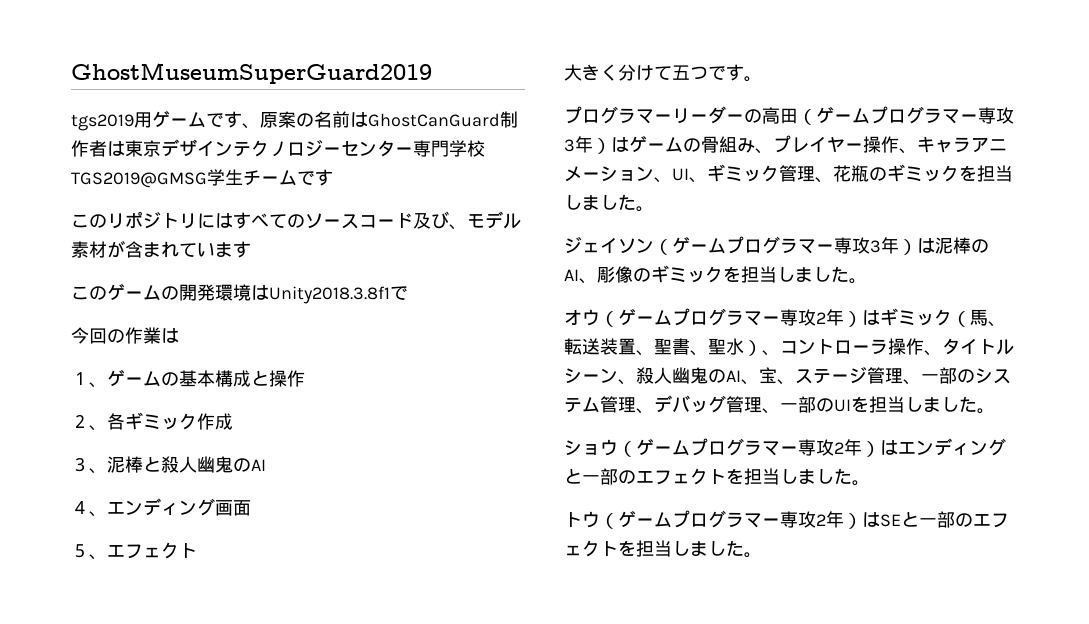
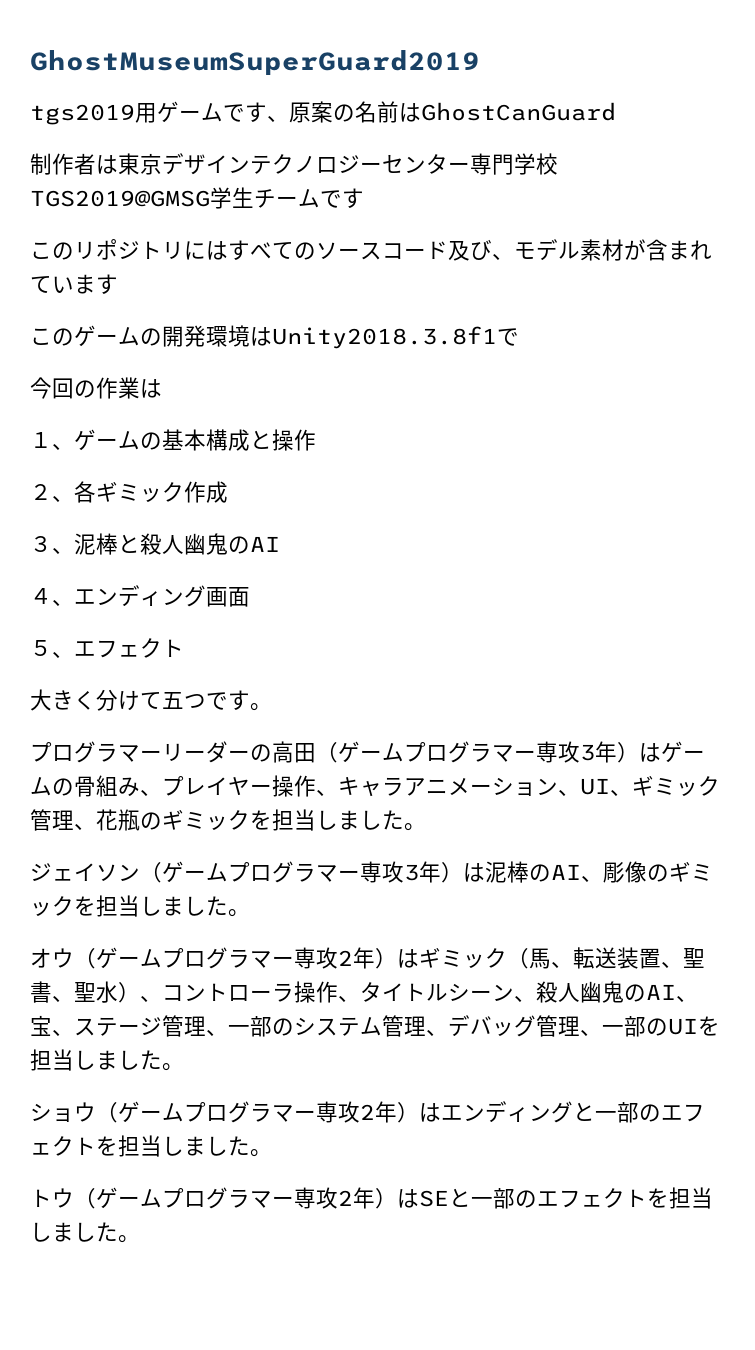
(500, 120) none -> (616, 111) //

